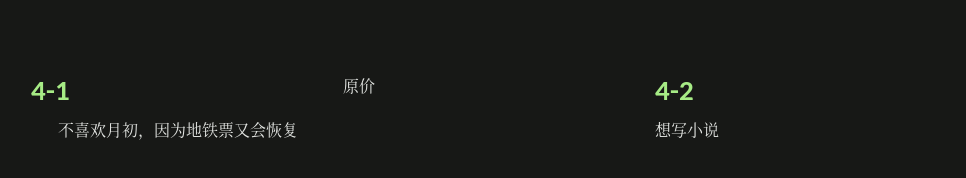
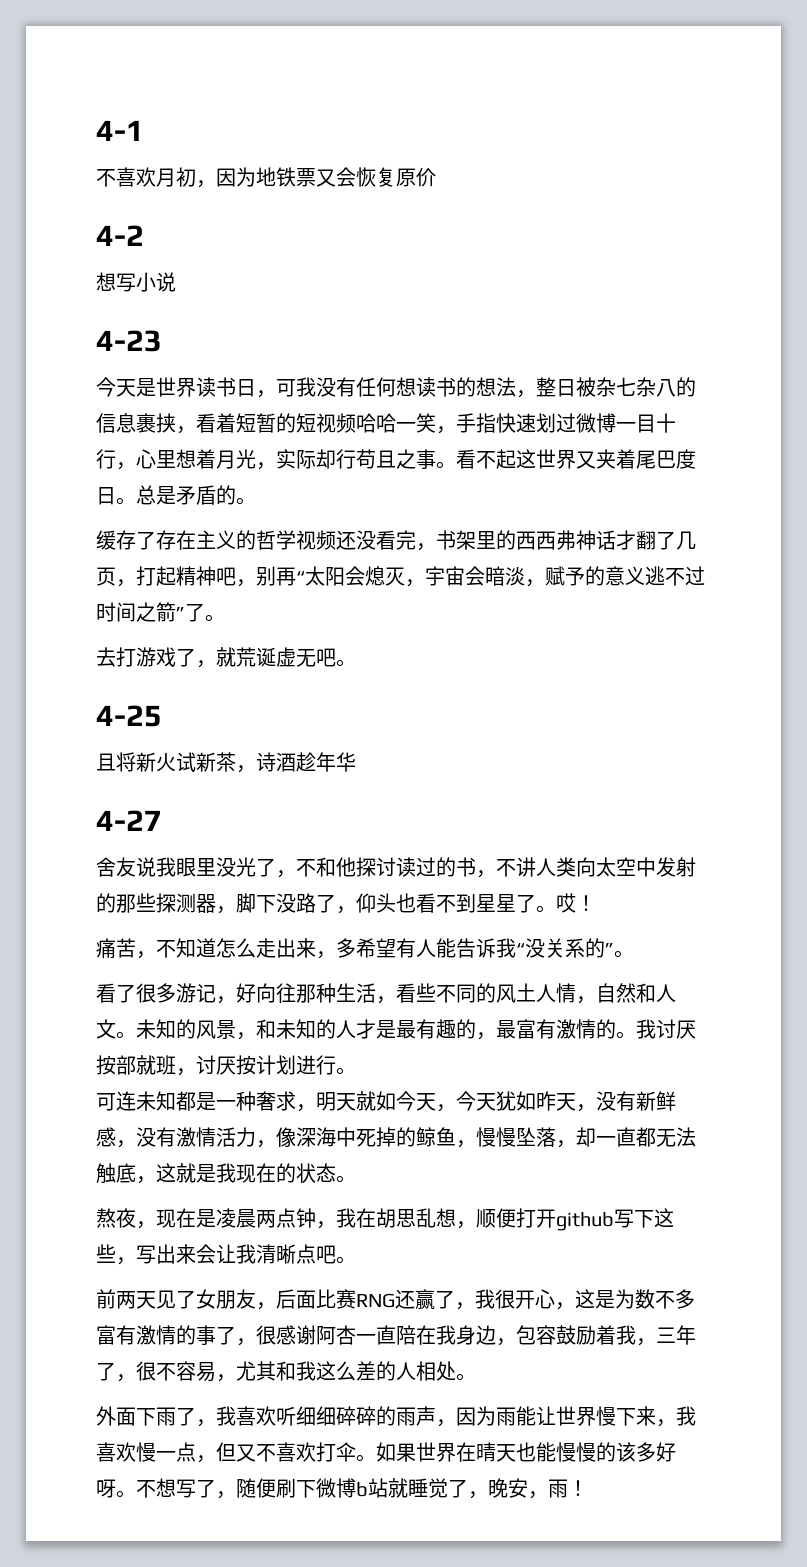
(719, 130) none -> [96,330,162,352] [96,377,696,398] [96,413,676,434] [96,449,696,470] [96,485,256,505] [96,530,696,551] [96,566,705,587] [96,602,225,622] [96,647,356,668] [96,705,162,727] [96,752,356,773] [96,810,162,831] [96,857,696,878] [96,893,596,914] [96,938,634,959] [96,983,676,1004] [96,1019,696,1040] [96,1055,356,1076] [96,1091,676,1112] [96,1127,696,1148] [96,1163,356,1184] [96,1208,674,1231] [96,1244,356,1265] [96,1289,695,1310] [96,1325,696,1346] [96,1361,476,1382] [96,1406,696,1427] [96,1442,676,1463] [96,1478,588,1499] // 4-23 // 今天是世界读书日，可我没有任何想读书的想法，整日被杂七杂八的信息裹挟，看着短暂的短视频哈哈一笑，手指快速划过微博一目十行，心里想着月光，实际却行苟且之事。看不起这世界又夹着尾巴度日。总是矛盾的。 // 缓存了存在主义的哲学视频还没看完，书架里的西西弗神话才翻了几页，打起精神吧，别再“太阳会熄灭，宇宙会暗淡，赋予的意义逃不过时间之箭”了。 // 去打游戏了，就荒诞虚无吧。 // 4-25 // 且将新火试新茶，诗酒趁年华 // 4-27 // 舍友说我眼里没光了，不和他探讨读过的书，不讲人类向太空中发射的那些探测器，脚下没路了，仰头也看不到星星了。哎！ // 痛苦，不知道怎么走出来，多希望有人能告诉我“没关系的”。 // 看了很多游记，好向往那种生活，看些不同的风土人情，自然和人文。未知的风景，和未知的人才是最有趣的，最富有激情的。我讨厌按部就班，讨厌按计划进行。 // 可连未知都是一种奢求，明天就如今天，今天犹如昨天，没有新鲜感，没有激情活力，像深海中死掉的鲸鱼，慢慢坠落，却一直都无法触底，这就是我现在的状态。 // 熬夜，现在是凌晨两点钟，我在胡思乱想，顺便打开github写下这些，写出来会让我清晰点吧。 // 前两天见了女朋友，后面比赛RNG还赢了，我很开心，这是为数不多富有激情的事了，很感谢阿杏一直陪在我身边，包容鼓励着我，三年了，很不容易，尤其和我这么差的人相处。 // 外面下雨了，我喜欢听细细碎碎的雨声，因为雨能让世界慢下来，我喜欢慢一点，但又不喜欢打伞。如果世界在晴天也能慢慢的该多好呀。不想写了，随便刷下微博b站就睡觉了，晚安，雨！

